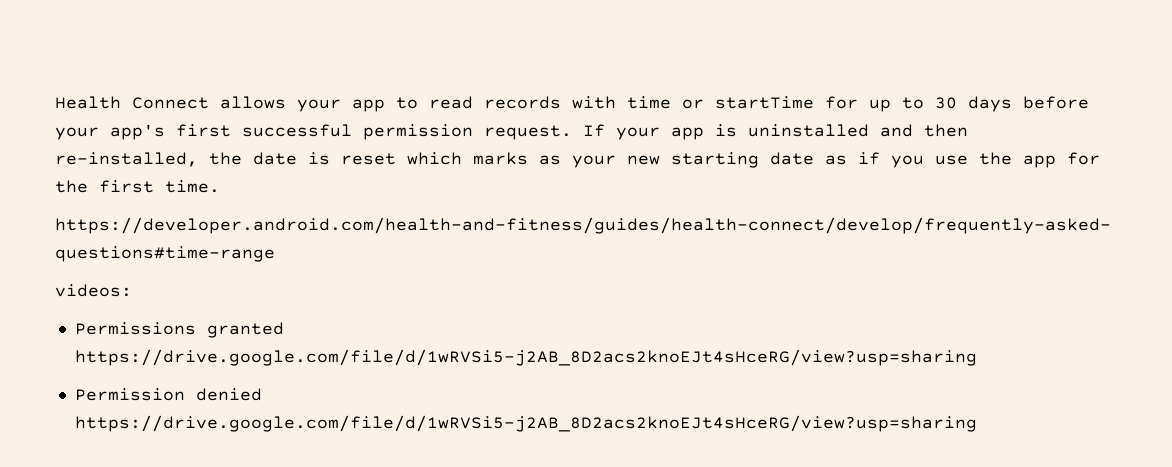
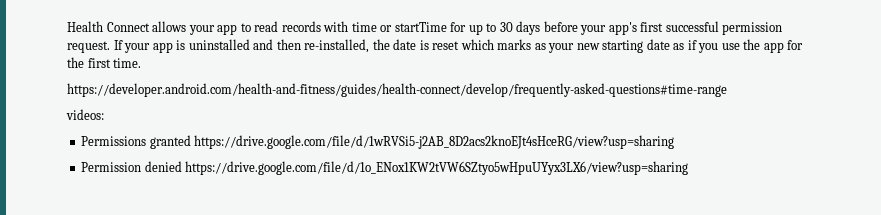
[74,415,977,432] https://drive.google.com/file/d/1wRVSi5-j2AB_8D2acs2knoEJt4sHceRG/view?usp=sharing -> [185,161,689,175] https://drive.google.com/file/d/1o_ENox1KW2tVW6SZtyo5wHpuUYyx3LX6/view?usp=sharing

